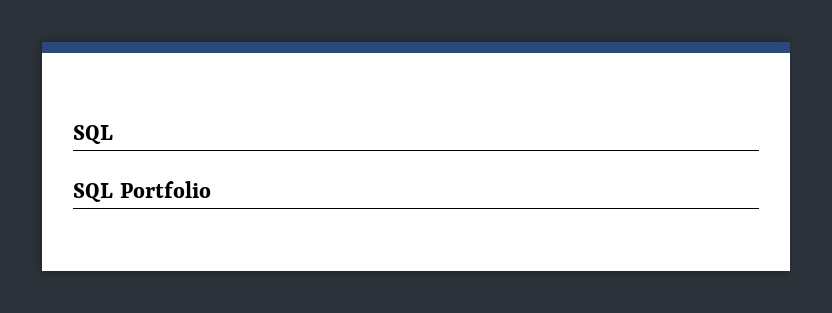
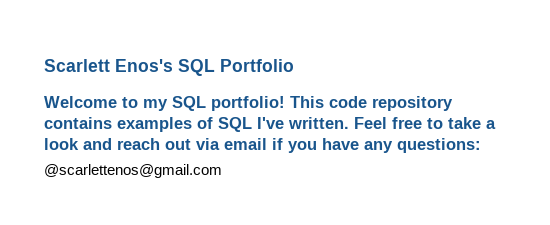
[73,125,113,144] SQL // -> [44,59,173,72] Scarlett Enos's
(211, 189) none -> [44,96,453,111] [44,117,496,132] [44,138,481,153] [44,164,222,178] // Welcome to my SQL portfolio! This code repository contains examples of SQL I've written. Feel free to take a look and reach out via email if you have any questions: // @scarlettenos@gmail.com

